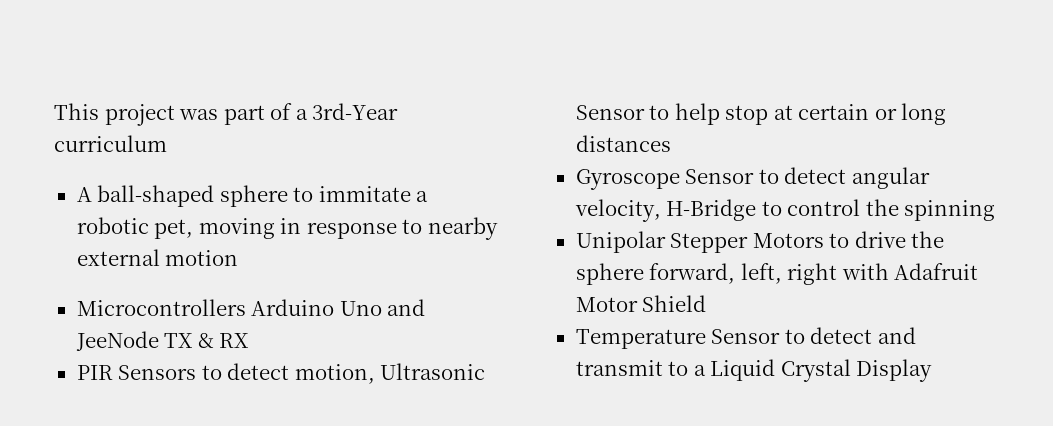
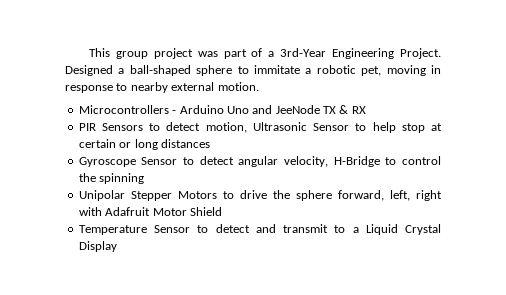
(99, 111) none -> [115,51,148,59] group
[54,135,167,152] [76,187,92,202] curriculum // A -> [332,48,442,59] [65,65,125,76] Engineering Project. Designed a
[165,250,239,266] motion -> [217,82,259,91] motion.
(246, 307) none -> [172,110,177,114] -

